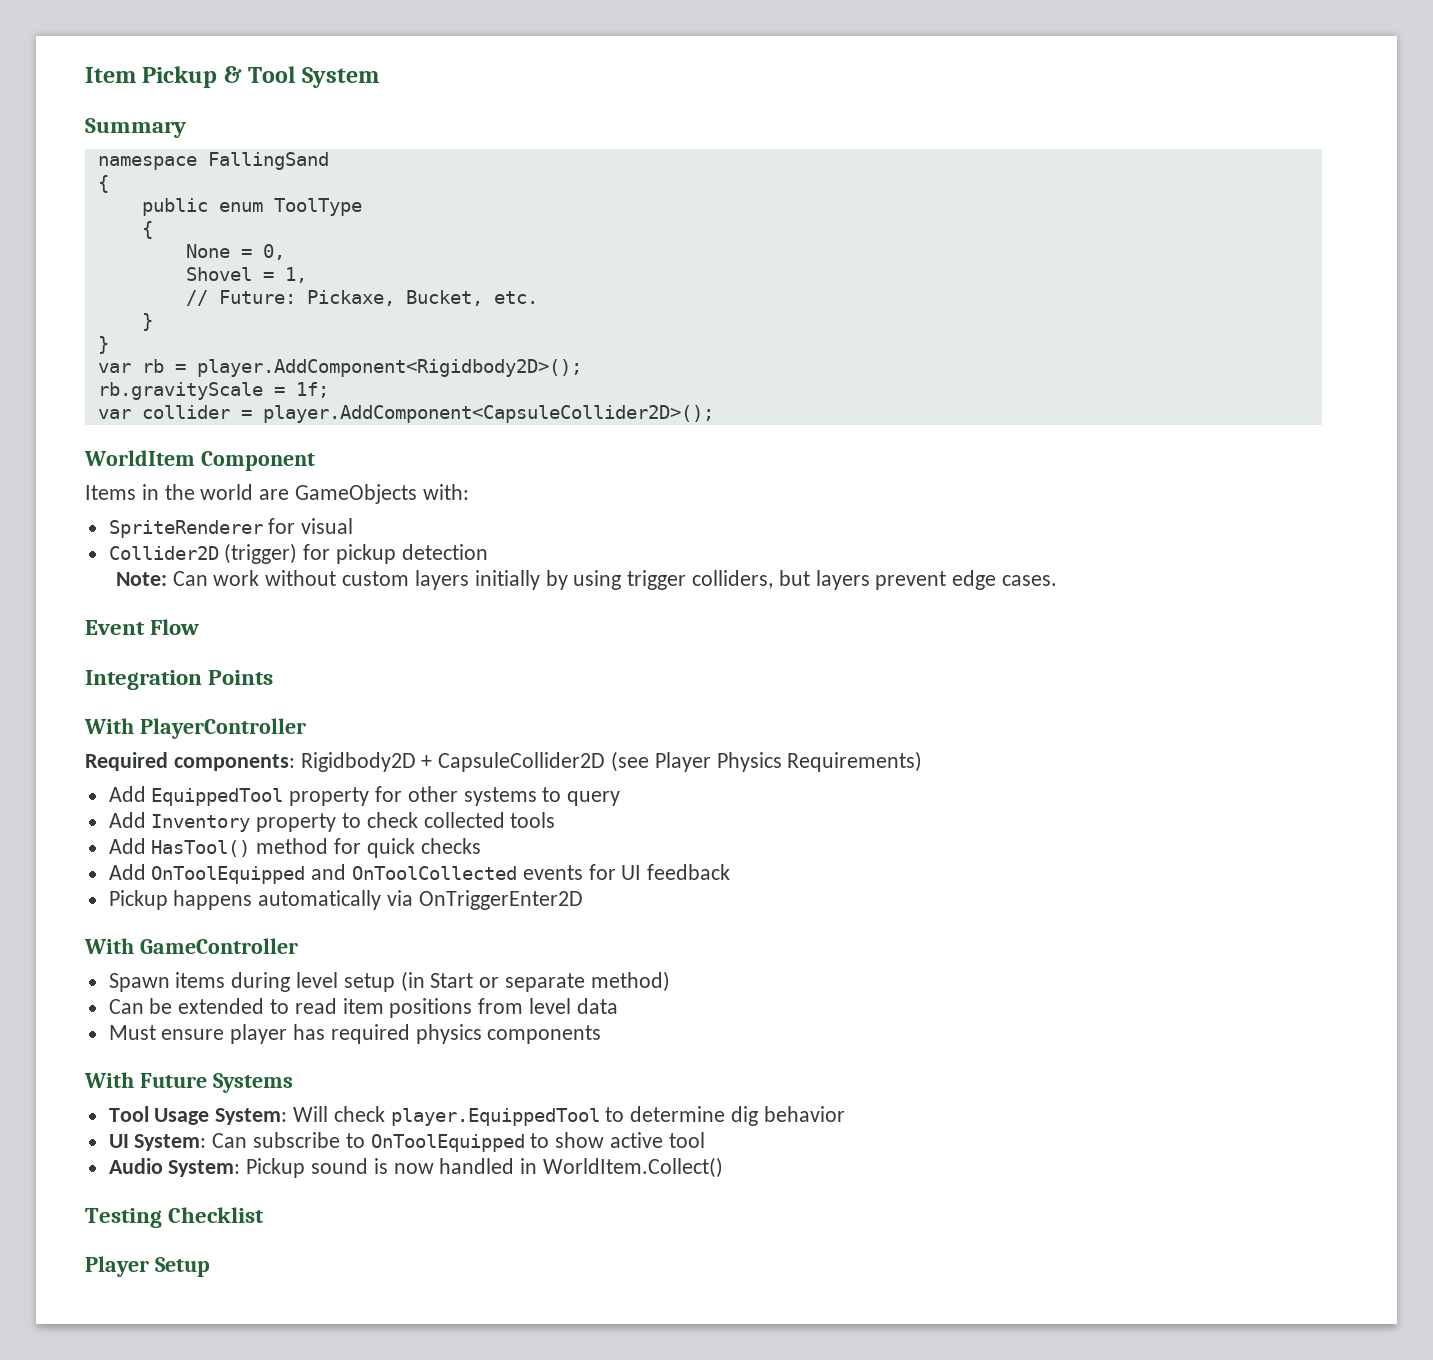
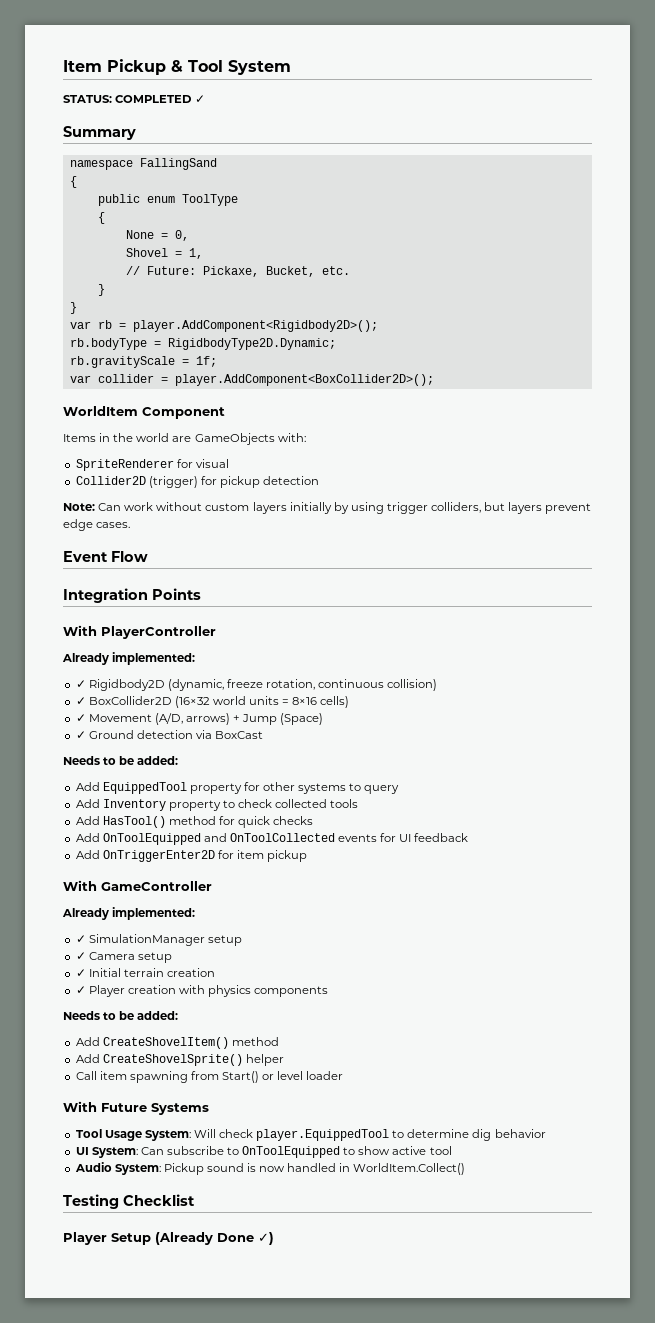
(379, 77) none -> [63,95,206,103] // STATUS: COMPLETED ✓
(582, 368) none -> [69,338,336,350] // rb.bodyType = RigidbodyType2D.Dynamic;
[262,405,714,423] player.AddComponent<CapsuleCollider2D>(); -> [174,374,434,386] player.AddComponent<BoxCollider2D>();
[85,751,923,772] Required components: Rigidbody2D + CapsuleCollider2D (see Player Physics Requirements) -> [62,652,196,665] [75,679,438,691] [75,696,350,708] [75,713,324,725] [75,730,264,739] [63,756,179,765] Already implemented: // ✓ Rigidbody2D (dynamic, freeze rotation, continuous collision) // ✓ BoxCollider2D (16×32 world units = 8×16 cells) // ✓ Movement (A/D, arrows) + Jump (Space) // ✓ Ground detection via BoxCast // Needs to be added:
[108,890,583,910] [84,938,298,954] [108,971,670,992] [108,998,618,1018] [108,1024,602,1044] Pickup happens automatically via OnTriggerEnter2D // With GameController // Spawn items during level setup (in Start or separate method) // Can be extended to read item positions from level data // Must ensure player has required physics components -> [75,850,308,862] [63,880,212,891] [62,907,196,920] [75,934,242,946] [75,952,172,963] [75,968,215,977] [75,985,329,997] [63,1011,179,1020] [75,1037,279,1049] [75,1054,284,1066] [75,1071,344,1083] Add OnTriggerEnter2D for item pickup // With GameController // Already implemented: // ✓ SimulationManager setup // ✓ Camera setup // ✓ Initial terrain creation // ✓ Player creation with physics components // Needs to be added: // Add CreateShovelItem() method // Add CreateShovelSprite() helper // Call item spawning from Start() or level loader
(210, 1267) none -> [155,1232,274,1245] (Already Done ✓)

